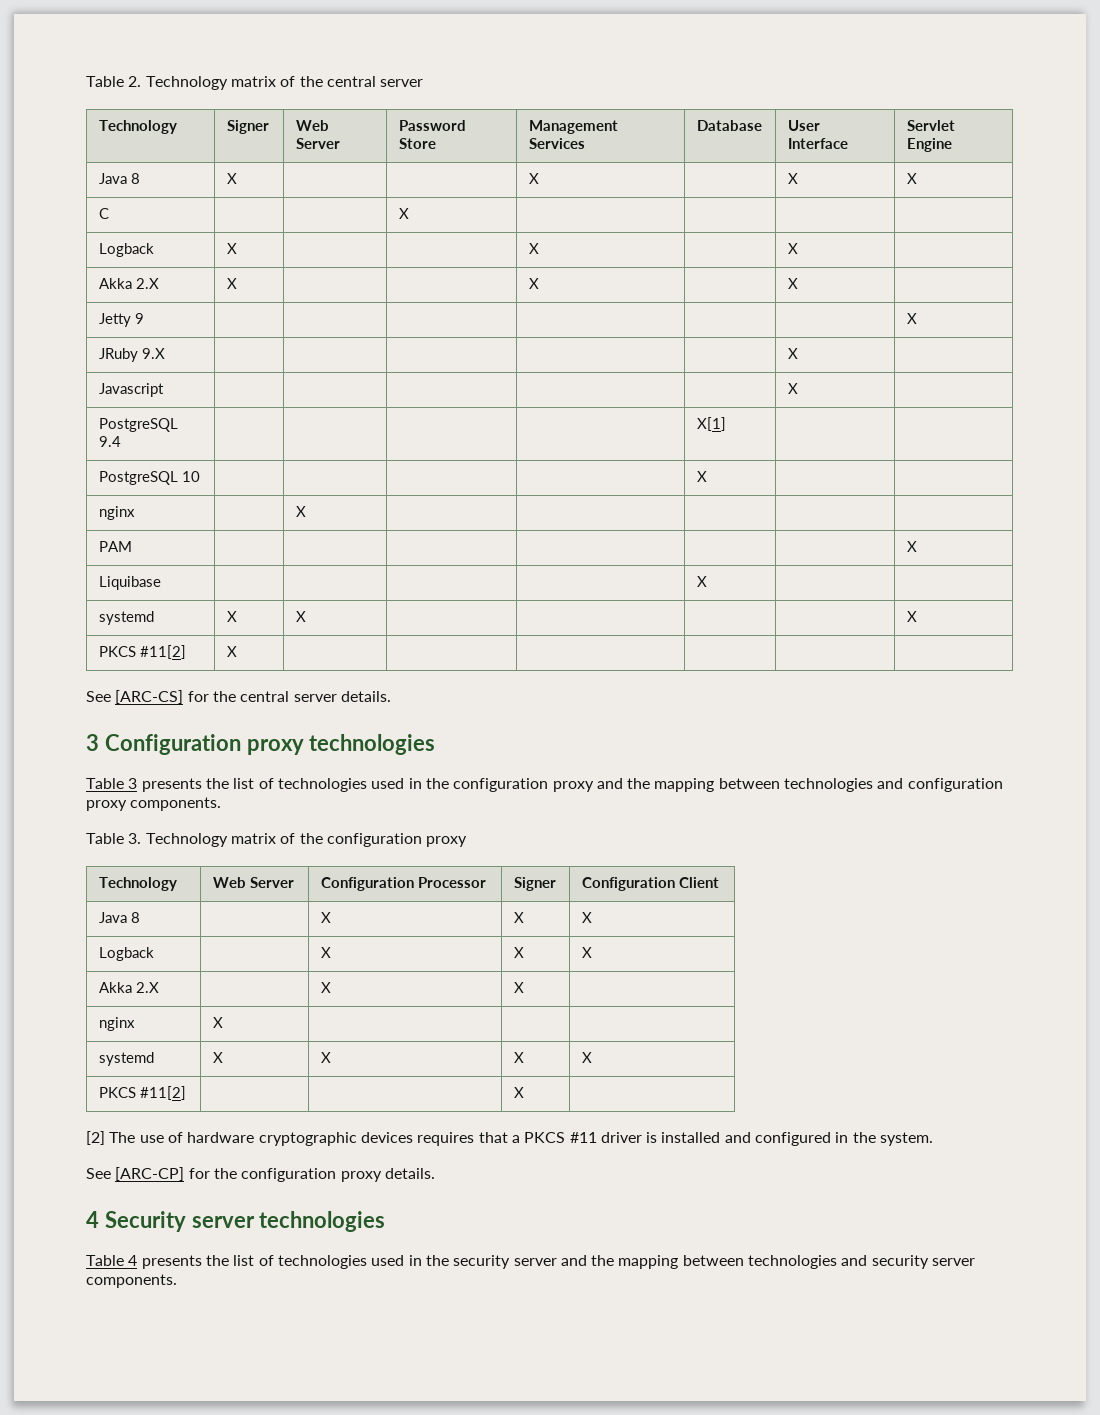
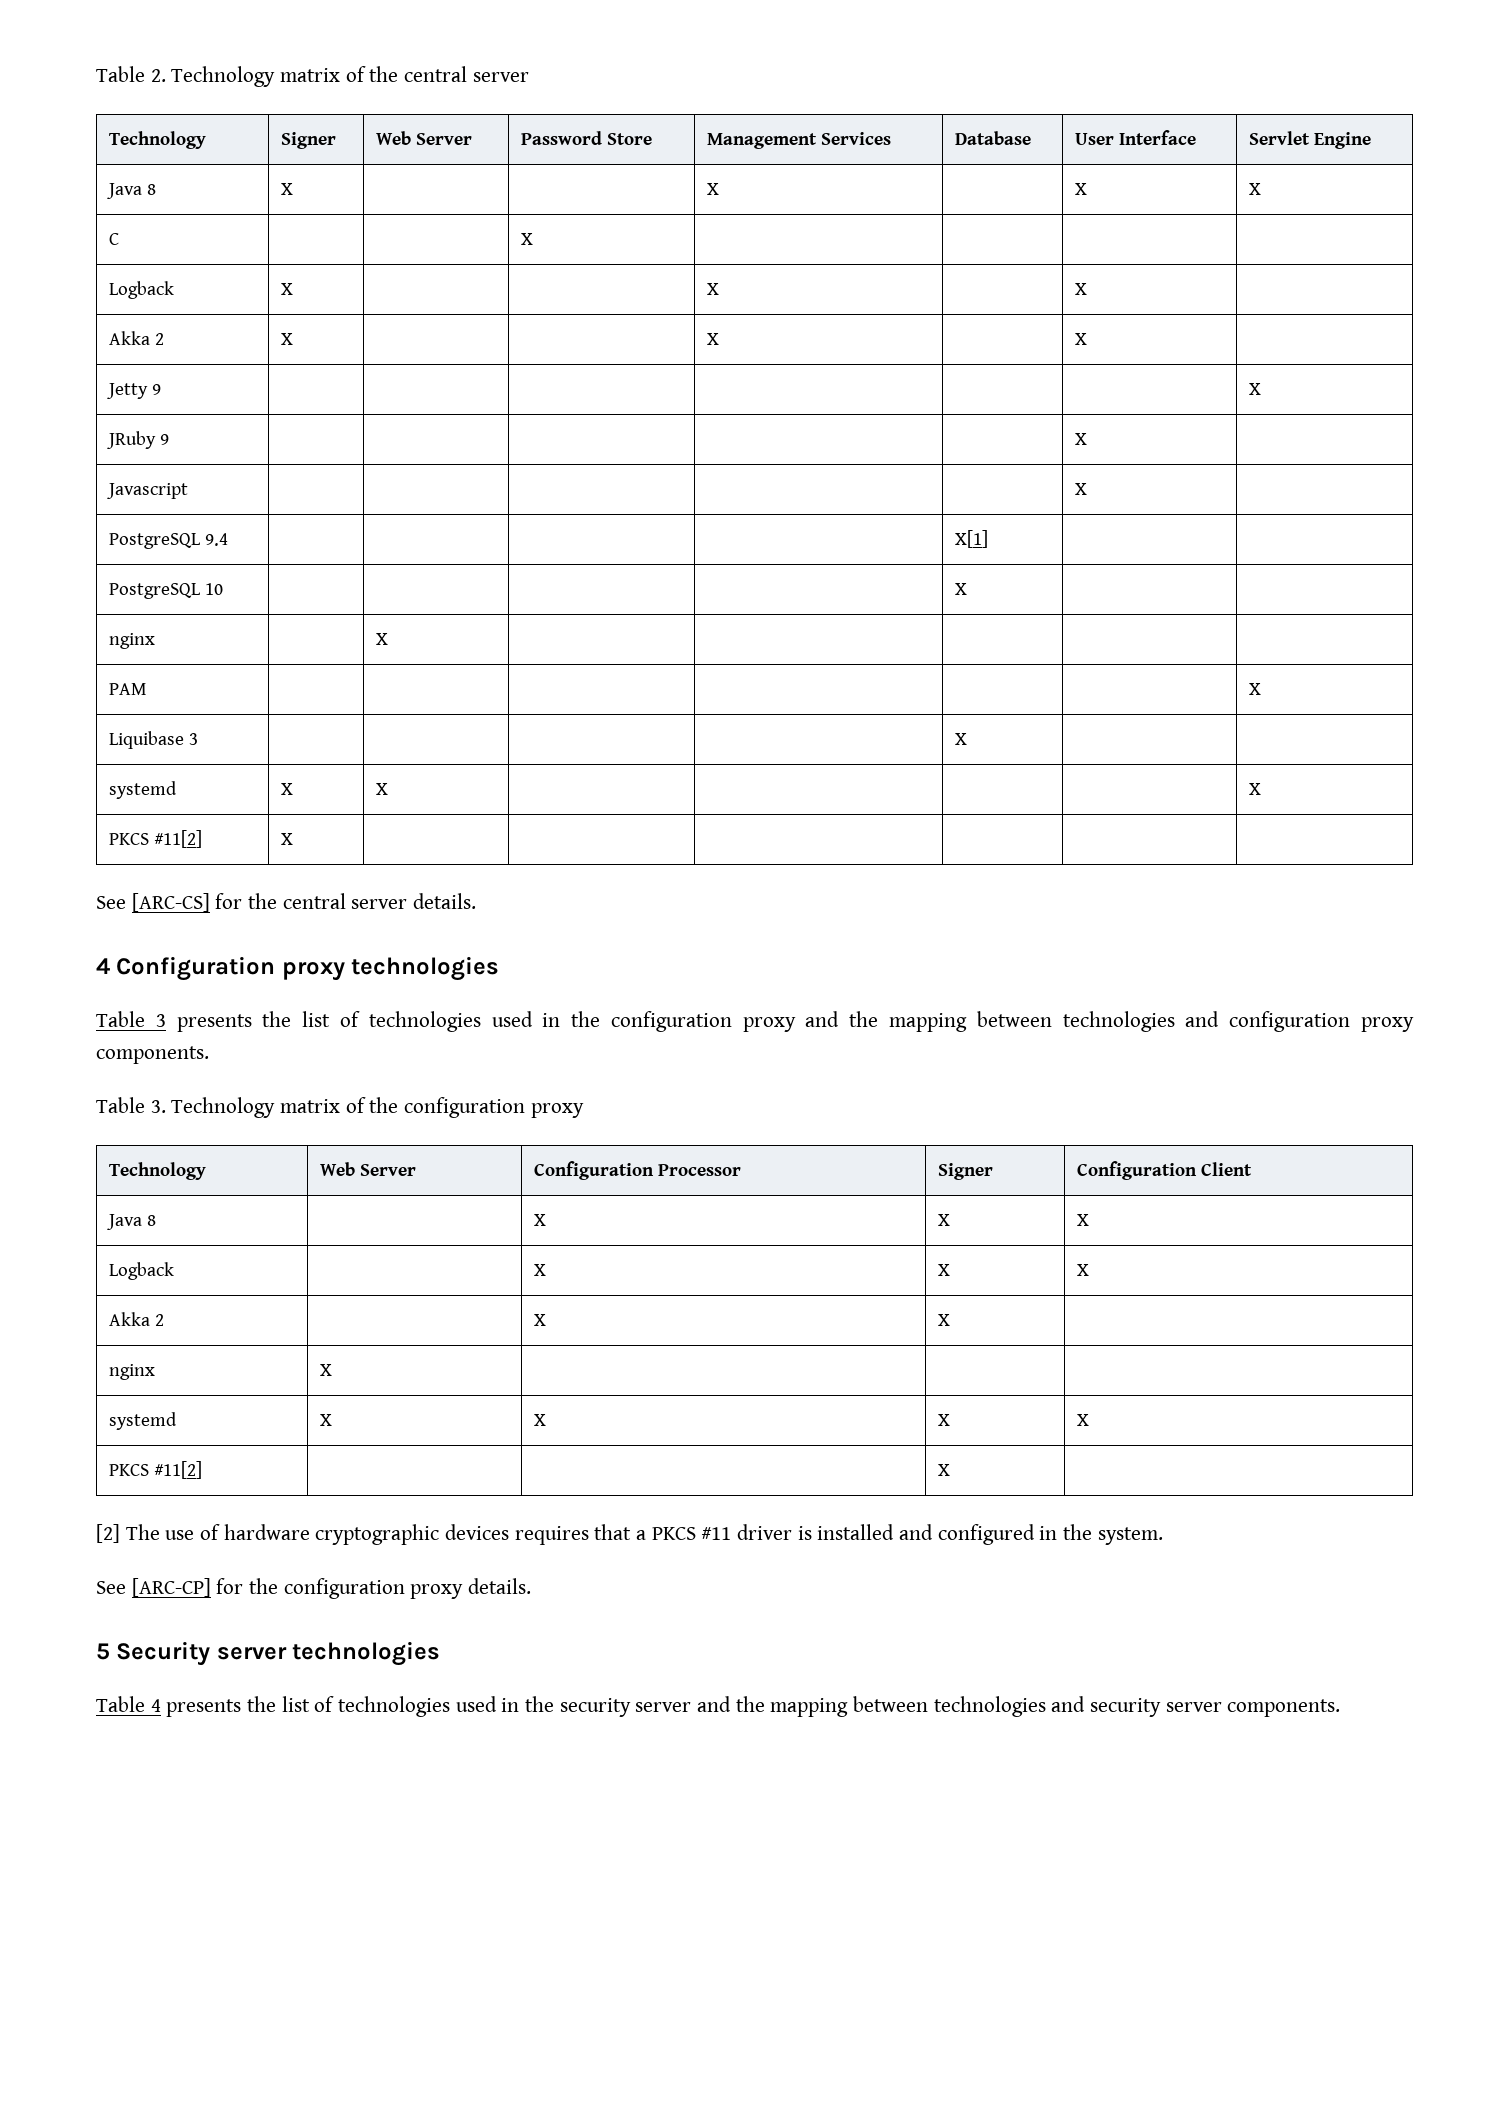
[135,278,159,289] 2.X -> [154,333,164,345] 2
[141,348,165,359] 9.X -> [159,434,169,445] 9
(161, 583) none -> [188,733,198,745] 3
[86,734,99,751] 3 -> [96,958,110,974] 4
[135,982,159,993] 2.X -> [154,1314,164,1326] 2
[86,1211,99,1228] 4 -> [96,1643,110,1660] 5

